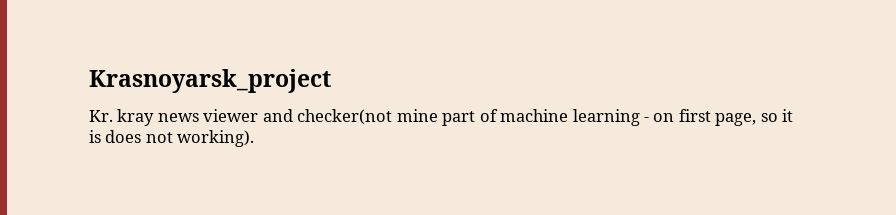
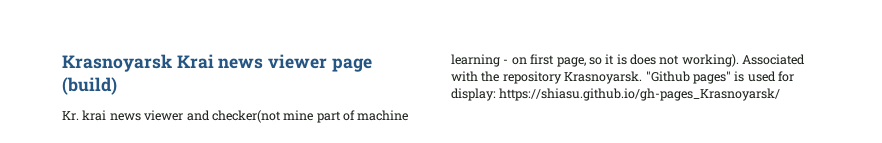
[89,69,331,93] Krasnoyarsk_project -> [62,54,372,72] [62,77,117,95] Krasnoyarsk Krai news viewer page (build)
[117,109,155,126] kray -> [82,110,107,121] krai
(255, 138) none -> [742,54,806,65] [451,71,794,84] [451,88,781,101] Associated with the repository Krasnoyarsk. "Github pages" is used for display: https://shiasu.github.io/gh-pages_Krasnoyarsk/

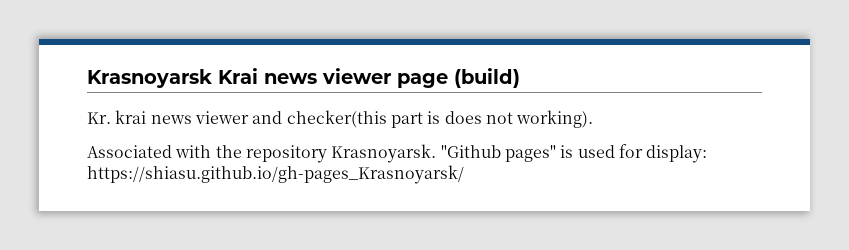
[211,110,409,123] [451,54,615,67] checker(not mine part of machine learning - on first page, so it -> [286,110,423,128] checker(this part
(739, 60) none -> (594, 119) //

